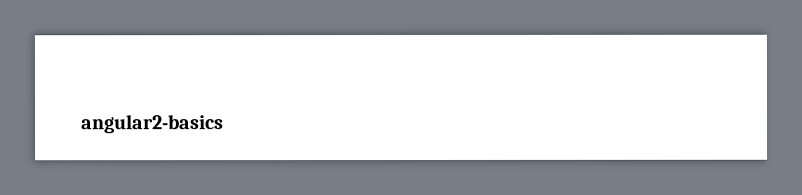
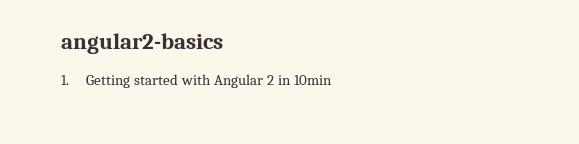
(224, 124) none -> [61,74,332,88] // 1. Getting started with Angular 2 in 10min

